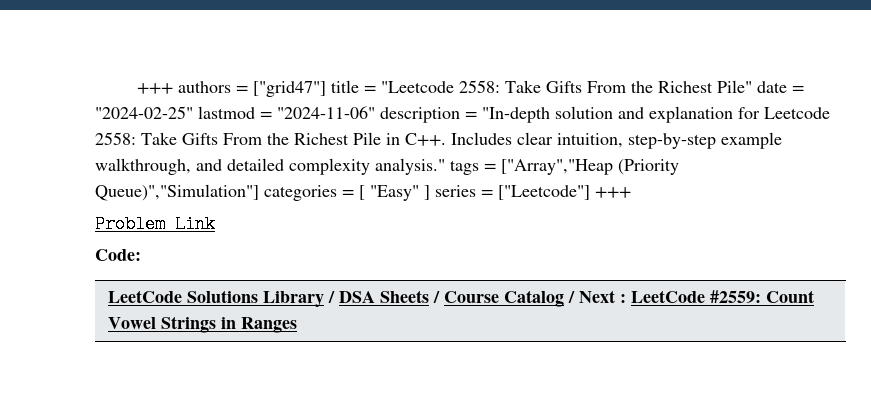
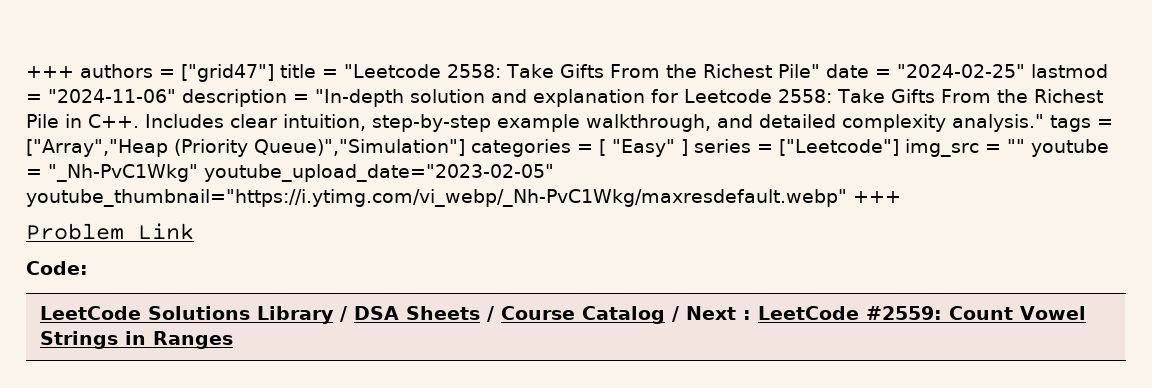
(590, 192) none -> [905,139,1109,157] [26,164,554,182] [26,189,847,207] img_src = "" youtube = "_Nh-PvC1Wkg" youtube_upload_date="2023-02-05" youtube_thumbnail="https://i.ytimg.com/vi_webp/_Nh-PvC1Wkg/maxresdefault.webp"

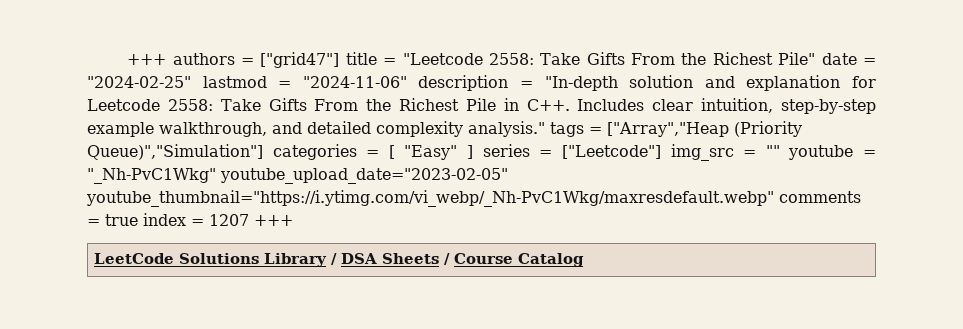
[853,191,901,203] [26,223,194,240] [26,261,88,275] +++ // Problem Link // Code: -> [779,191,861,203] [87,213,293,226] comments = true index = 1207 +++
[672,306,1087,322] [40,331,234,349] / Next : LeetCode #2559: Count Vowel Strings in Ranges -> (585, 260) none

